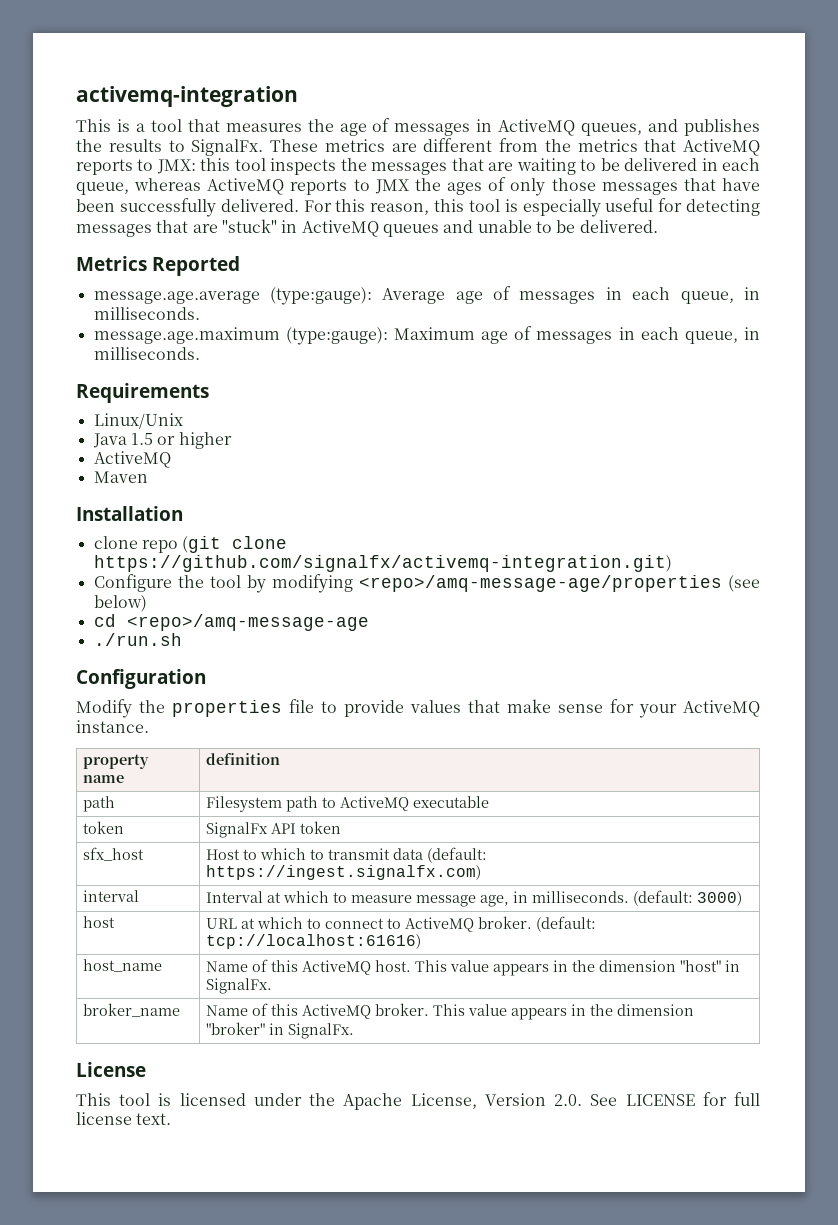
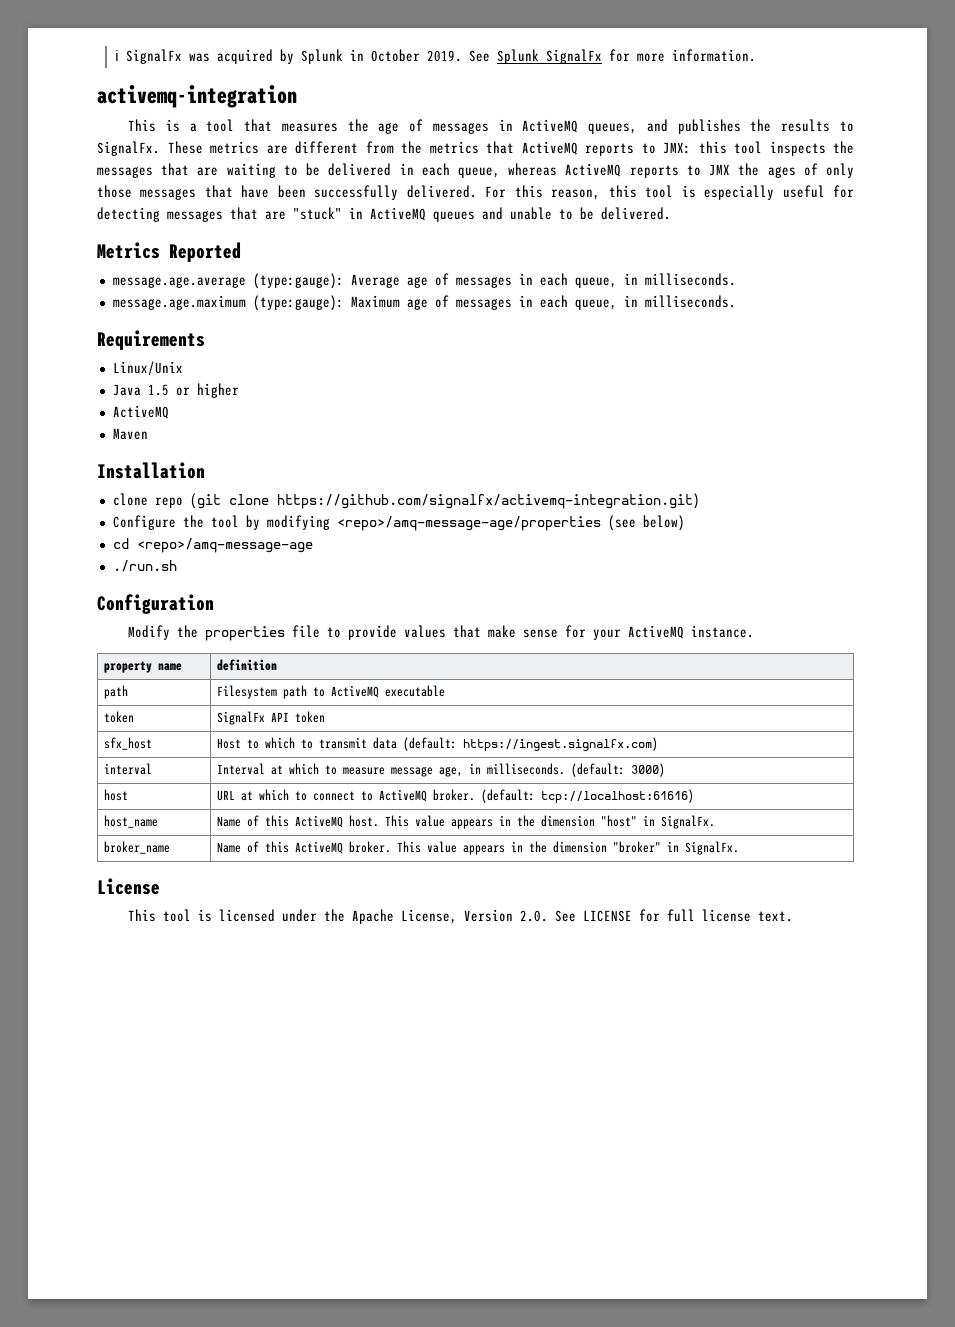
(76, 96) none -> [115,49,757,64] ℹ SignalFx was acquired by Splunk in October 2019. See Splunk SignalFx for more information. //

